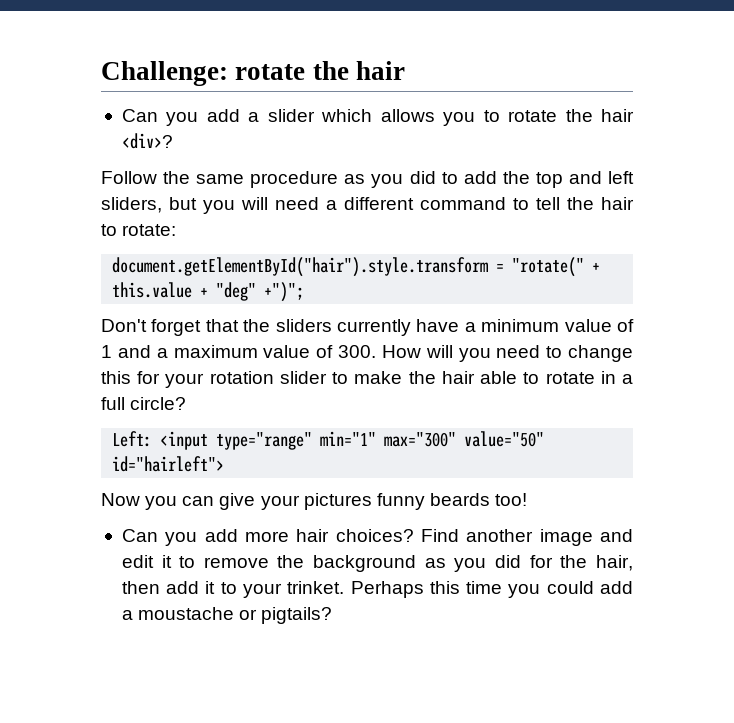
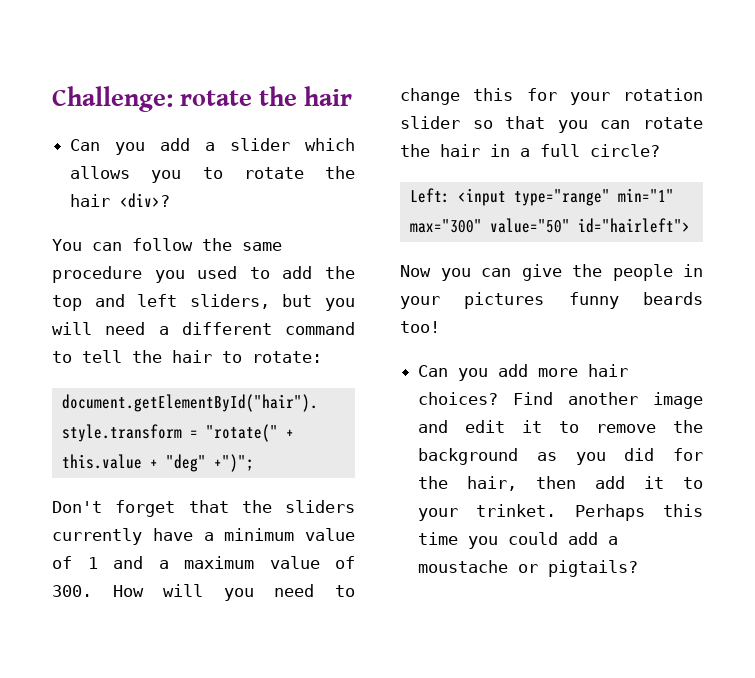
[101,171,436,188] Follow the same procedure as you did -> [52,238,282,251] [52,266,238,283] You can follow the same procedure you used
[332,371,595,384] to make the hair able to rotate -> [472,116,703,133] [400,144,480,157] so that you can rotate the hair
(256, 501) none -> [572,264,703,281] the people in

